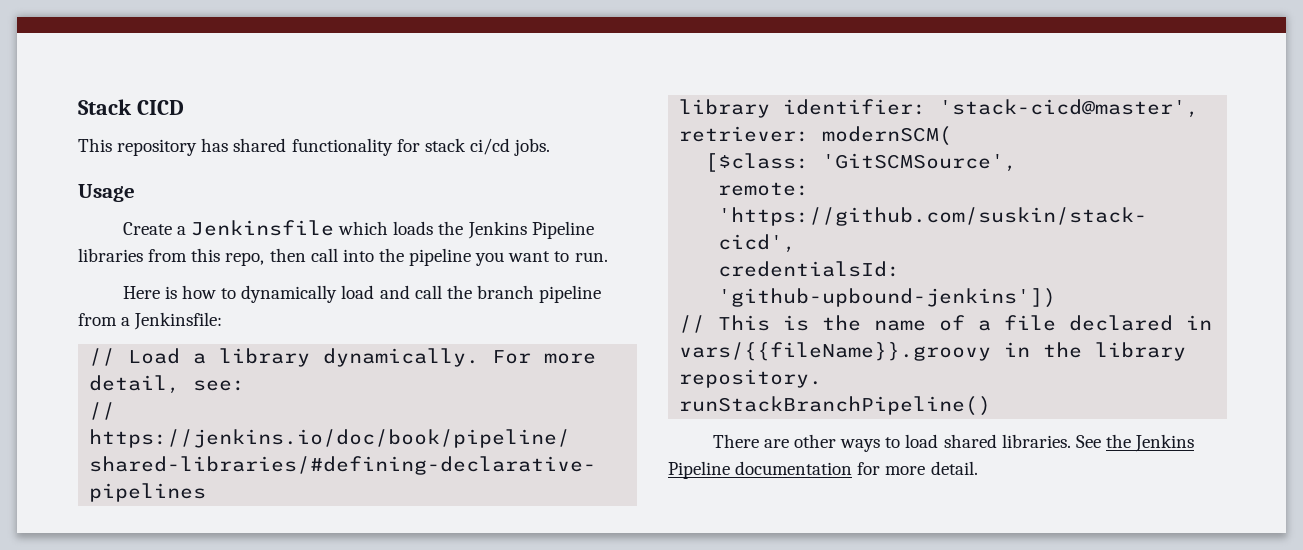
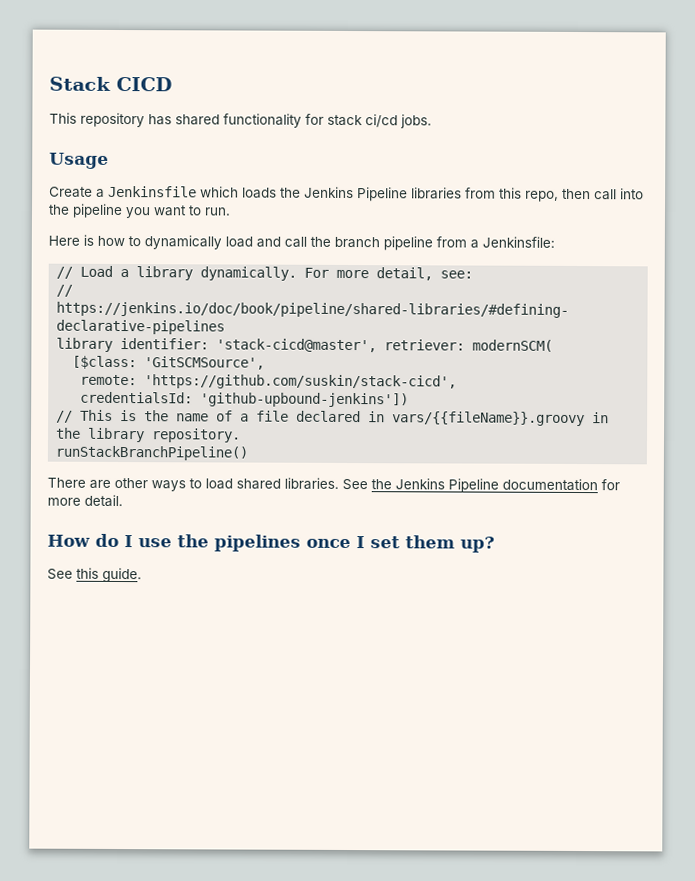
(978, 468) none -> [47,533,495,553] [47,567,142,583] // How do I use the pipelines once I set them up? // See this guide.

